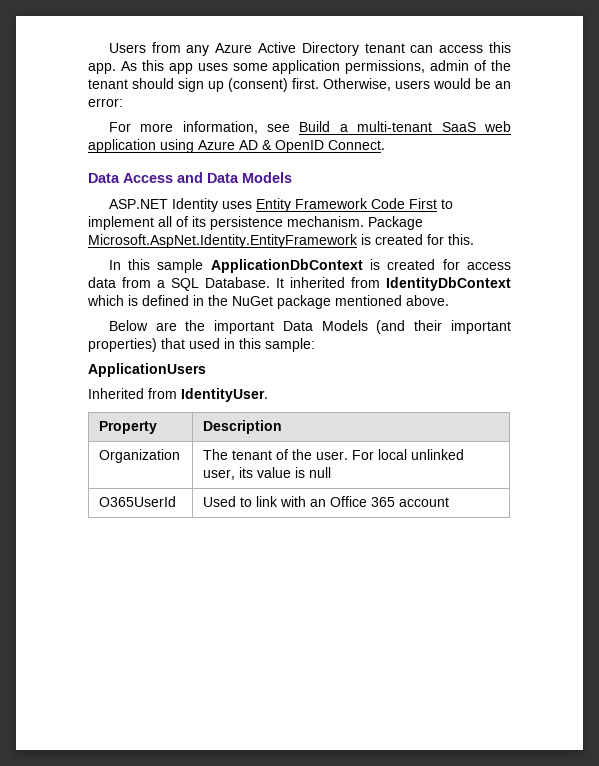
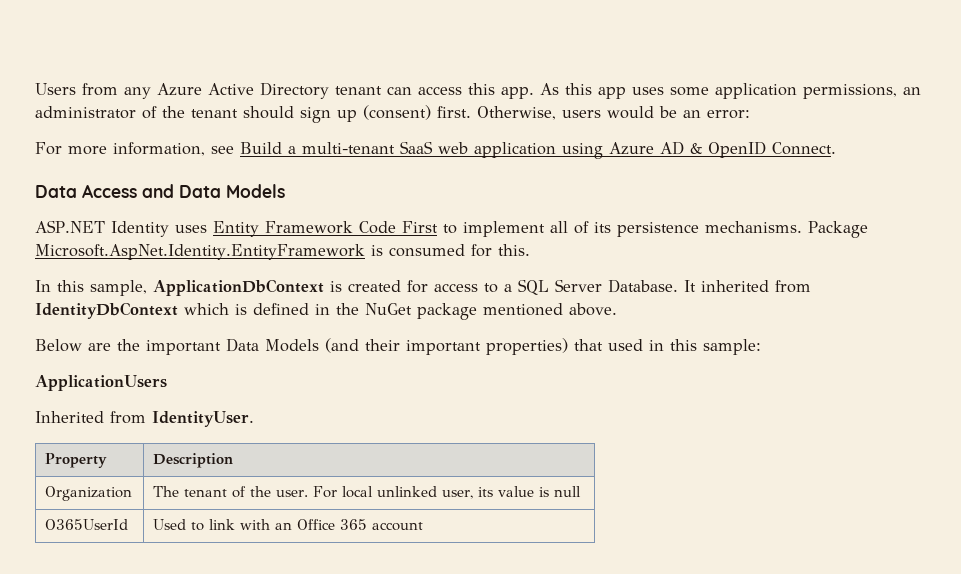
[430,60,470,71] admin -> [903,87,921,95] [35,106,136,119] an administrator
[287,216,364,227] mechanism. -> [704,221,802,233] mechanisms.
[375,234,423,245] created -> [388,244,465,257] consumed
[157,259,204,273] sample -> [90,280,147,296] sample,
[88,277,151,288] data from -> [484,283,498,293] to
(199, 284) none -> [555,279,602,292] Server

